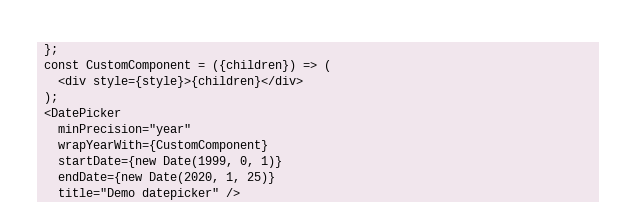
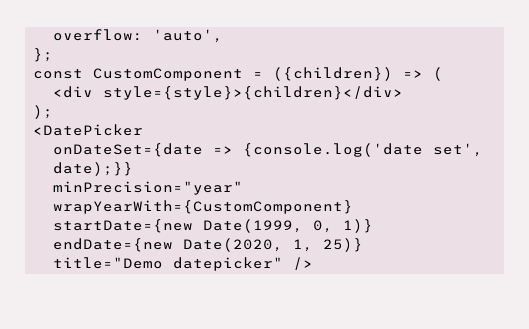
(43, 50) none -> [53,29,224,43] overflow: 'auto', //
(121, 112) none -> [53,143,484,157] [53,162,134,176] // onDateSet={date => {console.log('date set', date);}}

